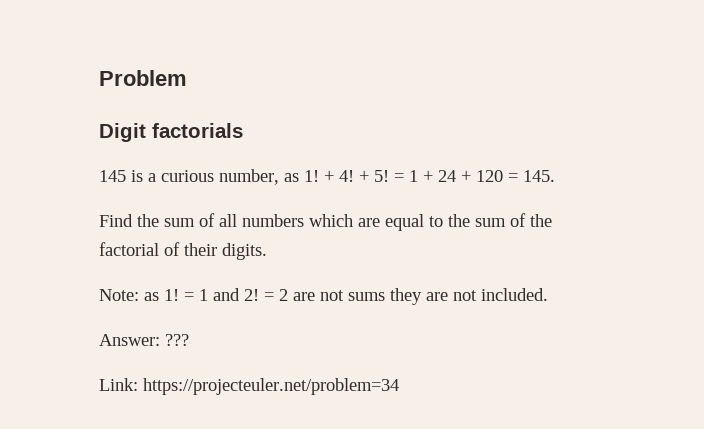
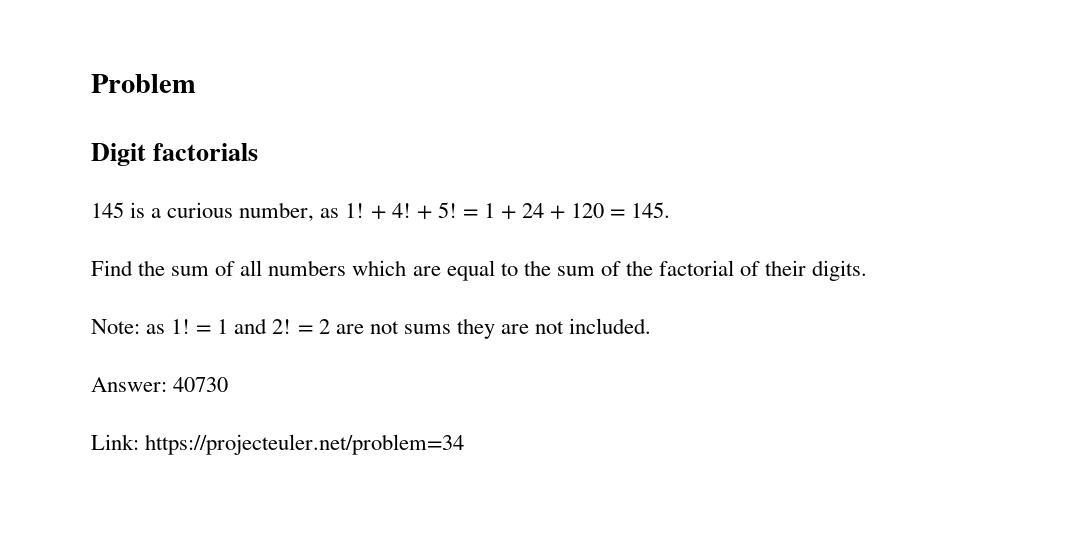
[165,334,189,346] ??? -> [173,377,229,392] 40730

